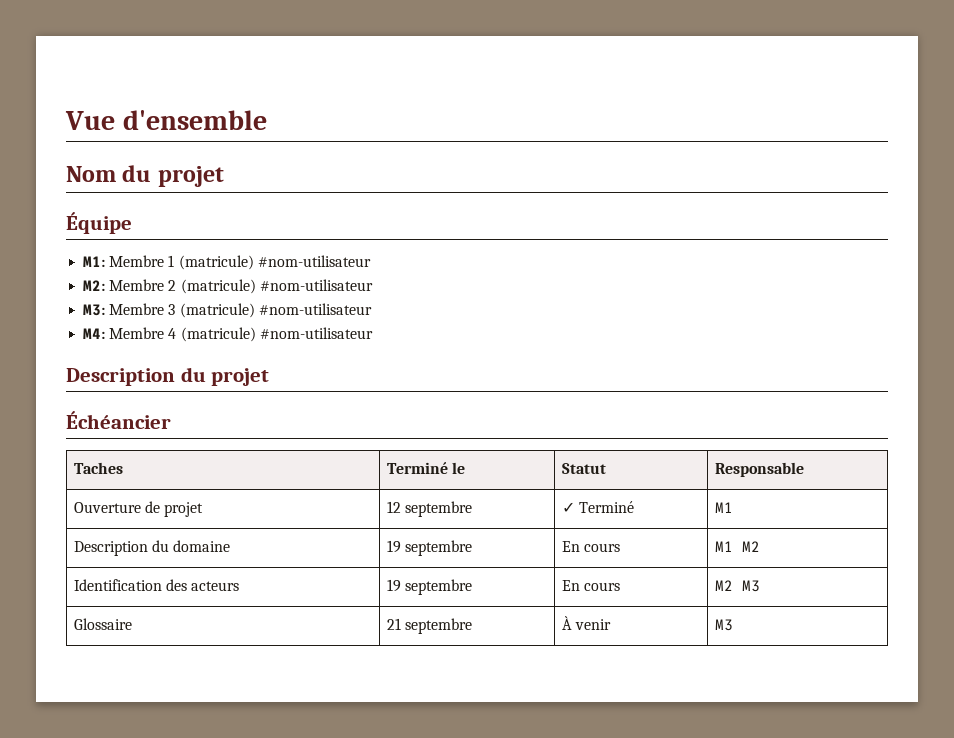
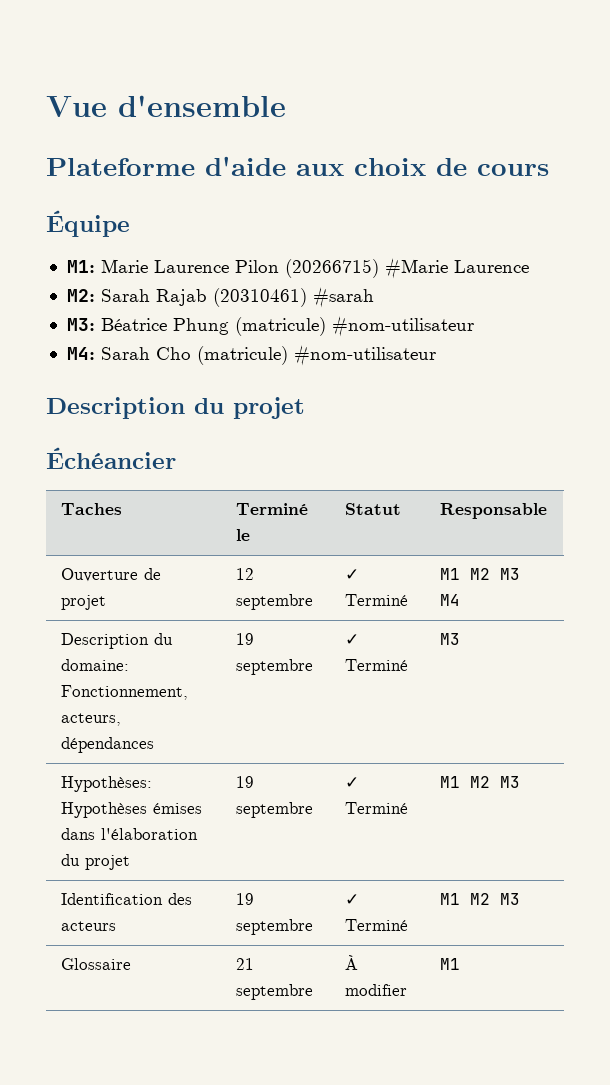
[66,165,224,187] [66,212,132,234] [83,255,371,270] [83,279,373,294] Nom du projet // Équipe // M1: Membre 1 (matricule) #nom-utilisateur // M2: Membre 2 (matricule) #nom-utilisateur -> [46,156,549,176] [46,210,130,237] [66,258,529,279] [66,287,374,308] Plateforme d'aide aux choix de cours // Équipe // M1: Marie Laurence Pilon (20266715) #Marie Laurence // M2: Sarah Rajab (20310461) #sarah
[109,303,176,315] Membre 3 -> [100,318,229,335] Béatrice Phung
[109,327,177,339] Membre 4 -> [100,347,191,360] Sarah Cho
[74,540,231,556] [387,540,473,556] [562,541,621,552] [715,541,761,552] // Description du domaine | 19 septembre | En cours | M1 M2 -> [469,568,520,580] [439,594,460,606] [60,633,173,649] [60,659,129,671] [60,685,188,700] [60,713,121,726] [60,737,154,753] [235,633,254,645] [235,659,313,675] [344,634,359,645] [344,659,408,671] [439,633,460,645] [60,776,152,792] [60,802,202,818] [60,828,198,840] [60,854,130,870] [235,776,254,788] [235,802,313,818] [344,777,359,788] [344,802,408,814] [439,776,520,788] M2 M3 M4 // Description du domaine: Fonctionnement, acteurs, dépendances | 19 septembre | ✓ Terminé | M3 // Hypothèses: Hypothèses émises dans l'élaboration du projet | 19 septembre | ✓ Terminé | M1 M2 M3
[562,580,621,591] En cours | -> [344,894,359,905] [344,919,408,931] [439,893,460,905] ✓ Terminé | M1
[575,619,612,630] [715,619,734,631] venir | M3 -> [344,984,407,996] [439,958,460,970] modifier | M1

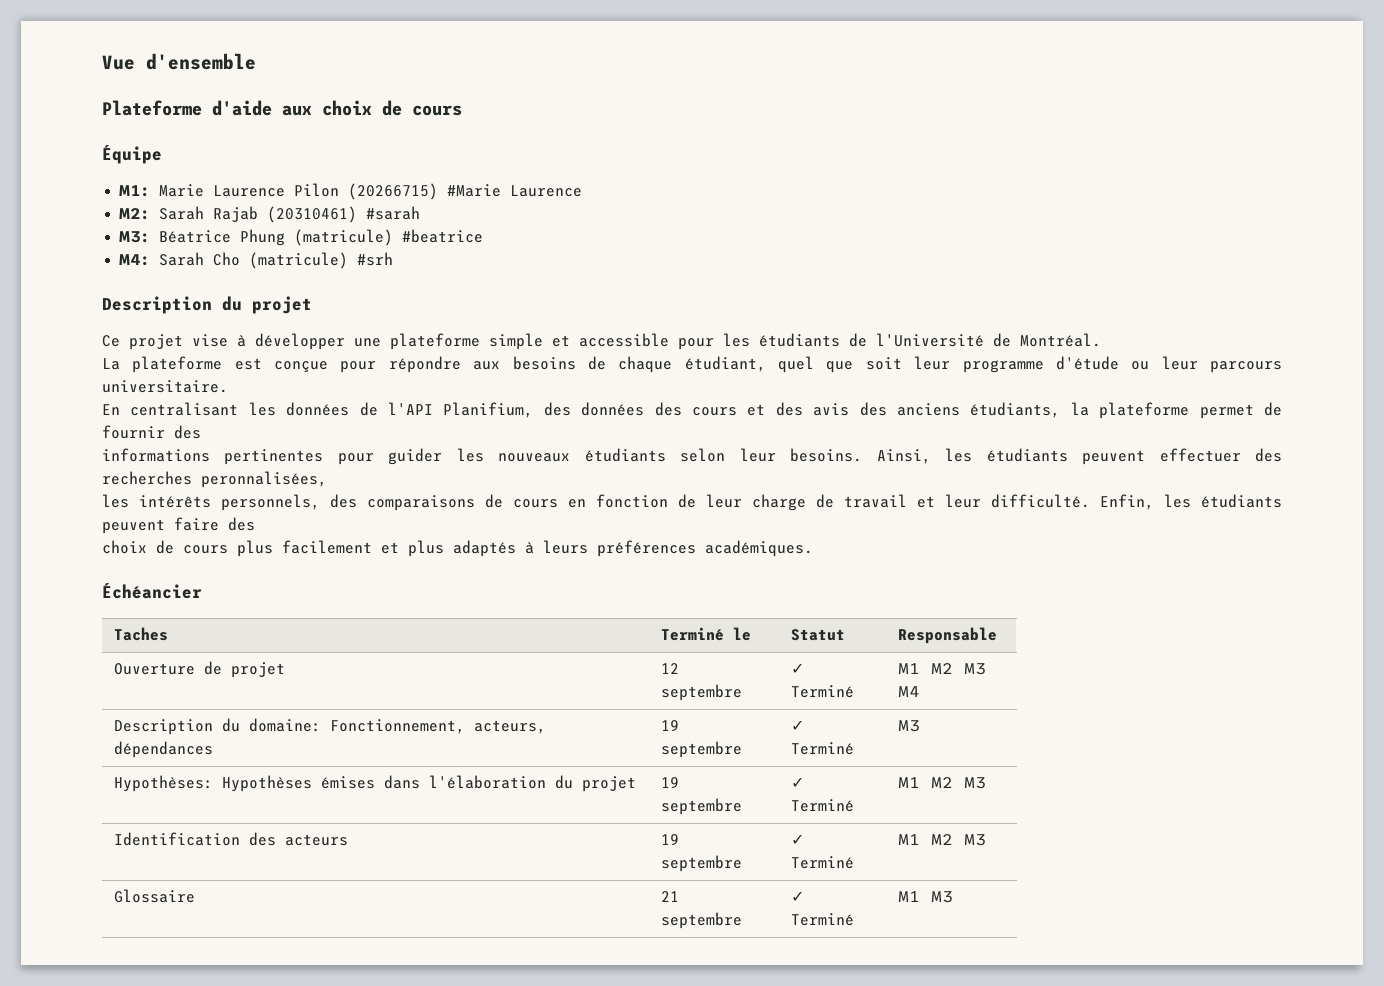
[331,316,474,337] #nom-utilisateur -> [402,229,484,243] #beatrice
[293,345,436,366] #nom-utilisateur -> [357,252,394,266] #srh
(305, 408) none -> [102,333,1101,350] [102,356,1282,373] [102,380,228,393] [102,402,1282,419] [102,425,201,439] [102,448,1283,465] [102,471,327,488] [102,494,1282,511] [102,517,255,534] [102,540,813,557] // Ce projet vise à développer une plateforme simple et accessible pour les étudiants de l'Université de Montréal. // La plateforme est conçue pour répondre aux besoins de chaque étudiant, quel que soit leur programme d'étude ou leur parcours universitaire. // En centralisant les données de l'API Planifium, des données des cours et des avis des anciens étudiants, la plateforme permet de fournir des // informations pertinentes pour guider les nouveaux étudiants selon leur besoins. Ainsi, les étudiants peuvent effectuer des recherches peronnalisées, // les intérêts personnels, des comparaisons de cours en fonction de leur charge de travail et leur difficulté. Enfin, les étudiants peuvent faire des // choix de cours plus facilement et plus adaptés à leurs préférences académiques.
[344,955,358,970] [344,984,407,996] [439,958,460,970] À modifier | M1 -> [791,891,805,902] [791,913,855,926] [898,891,954,903] ✓ Terminé | M1 M3

